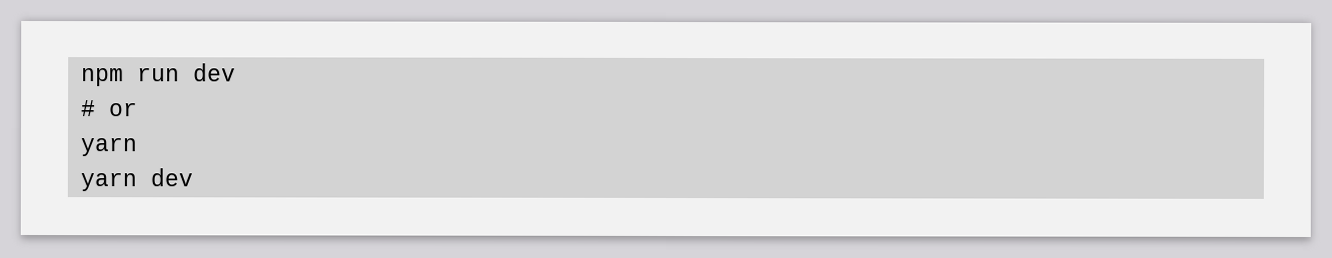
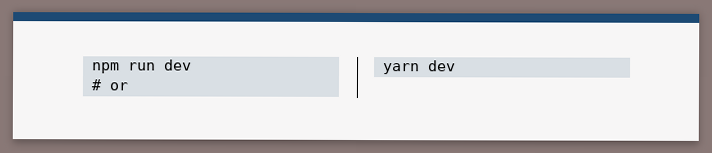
[79,172,137,192] // yarn -> (420, 69) none

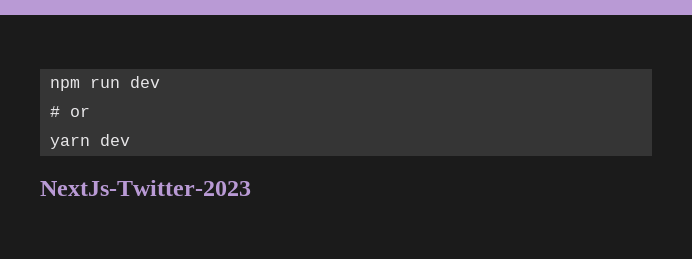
(456, 66) none -> [40,180,251,196] // NextJs-Twitter-2023

